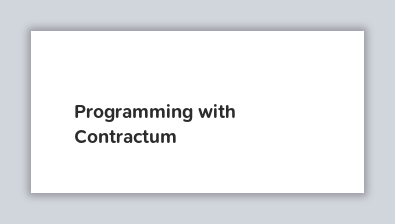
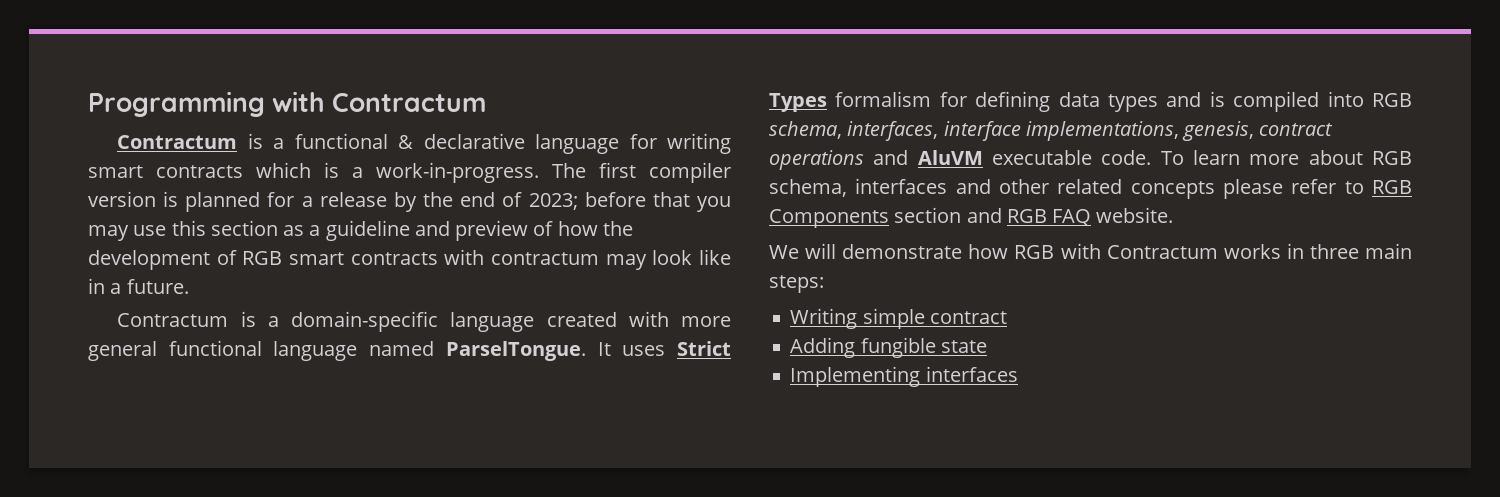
(177, 136) none -> [117,133,731,154] [88,162,731,183] [88,191,731,212] [88,220,633,241] [88,249,731,270] [88,278,189,294] [117,311,732,332] [88,340,731,361] [769,91,1412,112] [769,121,1334,141] [769,150,1412,170] [769,178,1412,199] [769,207,1174,228] [769,243,1412,259] [769,275,824,293] [790,308,1007,329] [790,337,987,358] [790,366,1018,387] // Contractum is a functional & declarative language for writing smart contracts which is a work-in-progress. The first compiler version is planned for a release by the end of 2023; before that you may use this section as a guideline and preview of how the development of RGB smart contracts with contractum may look like in a future. // Contractum is a domain-specific language created with more general functional language named ParselTongue. It uses Strict Types formalism for defining data types and is compiled into RGB schema, interfaces, interface implementations, genesis, contract operations and AluVM executable code. To learn more about RGB schema, interfaces and other related concepts please refer to RGB Components section and RGB FAQ website. // We will demonstrate how RGB with Contractum works in three main steps: // Writing simple contract // Adding fungible state // Implementing interfaces

